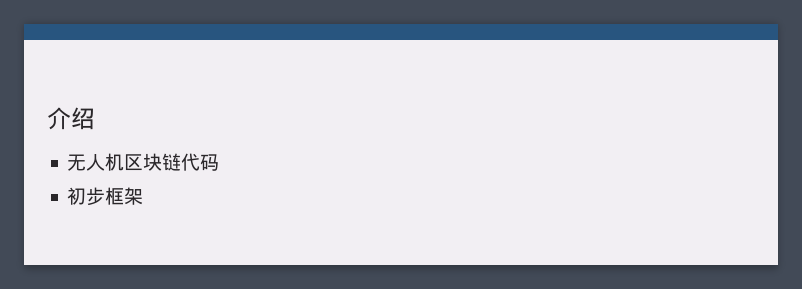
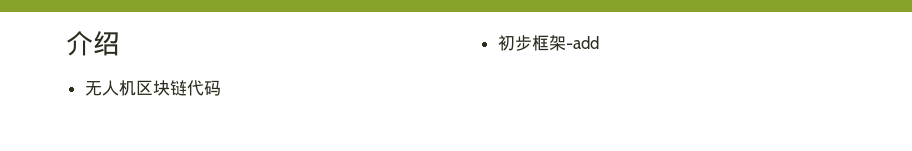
(144, 196) none -> [565,36,599,49] -add

